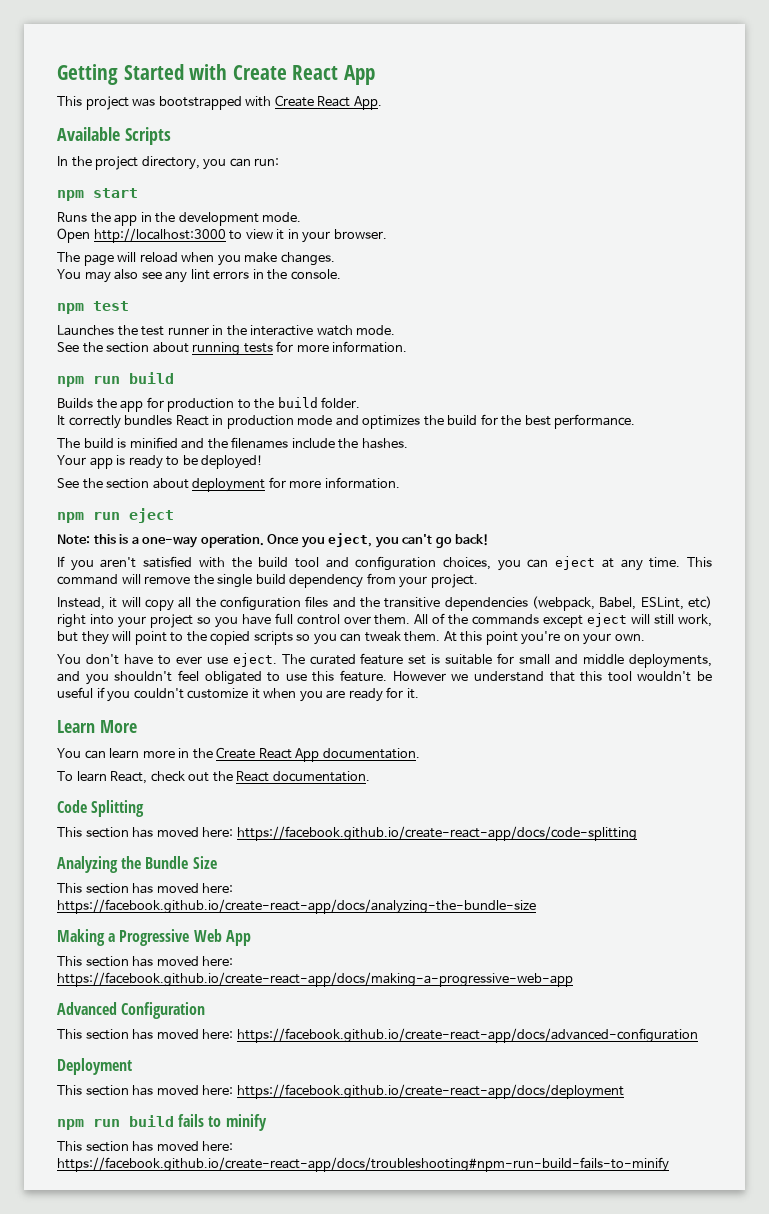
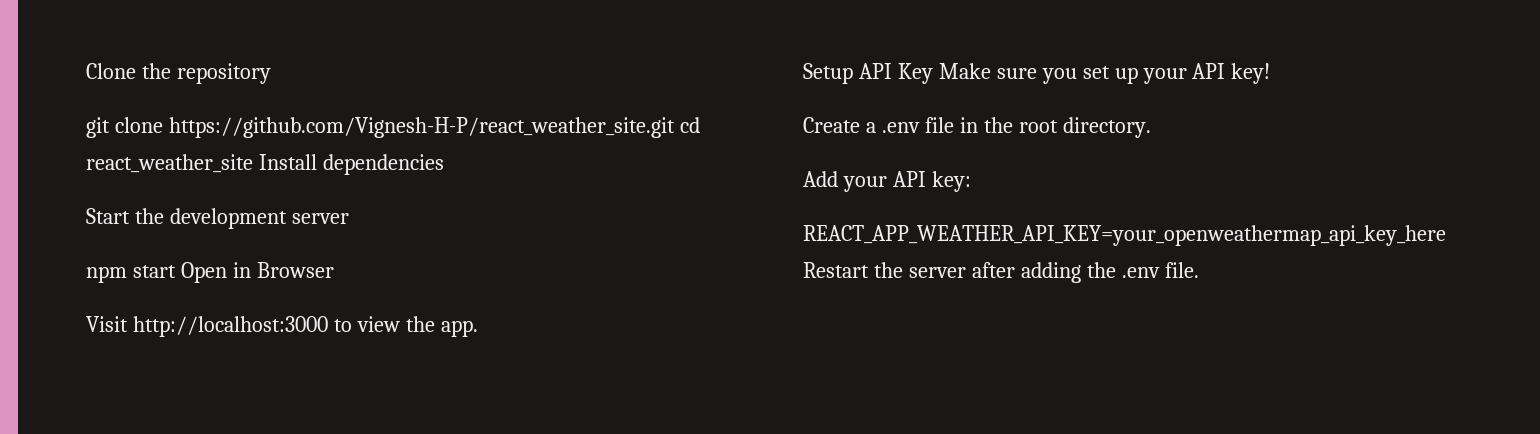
[57,64,375,85] [57,95,382,110] [57,127,171,145] [57,156,280,170] [57,188,138,201] [57,212,302,226] [57,228,387,243] [57,252,335,266] [57,269,341,283] [57,301,129,314] [57,325,396,336] [57,341,408,356] [57,372,174,387] [57,397,361,412] [57,414,636,429] [57,437,408,449] [57,455,264,469] [57,477,400,492] [57,508,174,523] [57,533,490,548] [57,556,713,571] [57,573,478,588] [57,596,713,611] [57,613,712,628] [57,631,645,645] [57,653,712,668] [57,670,712,685] [57,687,419,702] [57,720,137,733] [57,747,420,762] [57,771,370,784] [57,800,145,817] [57,826,637,841] [57,856,217,873] [57,883,234,894] [57,899,536,914] [57,929,251,946] [57,956,234,967] [57,972,573,987] [57,1002,206,1019] [57,1028,698,1043] [57,1058,132,1075] [57,1084,624,1099] [57,1114,267,1131] [57,1141,234,1152] [57,1157,669,1172] Getting Started with Create React App // This project was bootstrapped with Create React App. // Available Scripts // In the project directory, you can run: // npm start // Runs the app in the development mode. // Open http://localhost:3000 to view it in your browser. // The page will reload when you make changes. // You may also see any lint errors in the console. // npm test // Launches the test runner in the interactive watch mode. // See the section about running tests for more information. // npm run build // Builds the app for production to the build folder. // It correctly bundles React in production mode and optimizes the build for the best performance. // The build is minified and the filenames include the hashes. // Your app is ready to be deployed! // See the section about deployment for more information. // npm run eject // Note: this is a one-way operation. Once you eject, you can't go back! // If you aren't satisfied with the build tool and configuration choices, you can eject at any time. This command will remove the single build dependency from your project. // Instead, it will copy all the configuration files and the transitive dependencies (webpack, Babel, ESLint, etc) right into your project so you have full control over them. All of the commands except eject will still work, but they will point to the copied scripts so you can tweak them. At this point you're on your own. // You don't have to ever use eject. The curated feature set is suitable for small and middle deployments, and you shouldn't feel obligated to use this feature. However we understand that this tool wouldn't be useful if you couldn't customize it when you are ready for it. // Learn More // You can learn more in the Create React App documentation. // To learn React, check out the React documentation. // Code Splitting // This section has moved here: https://facebook.github.io/create-react-app/docs/code-splitting // Analyzing the Bundle Size // This section has moved here: https://facebook.github.io/create-react-app/docs/analyzing-the-bundle-size // Making a Progressive Web App // This section has moved here: https://facebook.github.io/create-react-app/docs/making-a-progressive-web-app // Advanced Configuration // This section has moved here: https://facebook.github.io/create-react-app/docs/advanced-configuration // Deployment // This section has moved here: https://facebook.github.io/create-react-app/docs/deployment // npm run build fails to minify // This section has moved here: https://facebook.github.io/create-react-app/docs/troubleshooting#npm-run-build-fails-to-minify -> [86,63,271,84] [86,117,700,138] [86,154,444,175] [86,208,349,229] [86,262,334,283] [86,316,478,337] [803,63,1271,84] [803,117,1151,138] [803,171,971,192] [803,225,1446,246] [803,262,1199,283] Clone the repository // git clone https://github.com/Vignesh-H-P/react_weather_site.git cd react_weather_site Install dependencies // Start the development server // npm start Open in Browser // Visit http://localhost:3000 to view the app. // Setup API Key Make sure you set up your API key! // Create a .env file in the root directory. // Add your API key: // REACT_APP_WEATHER_API_KEY=your_openweathermap_api_key_here Restart the server after adding the .env file.

